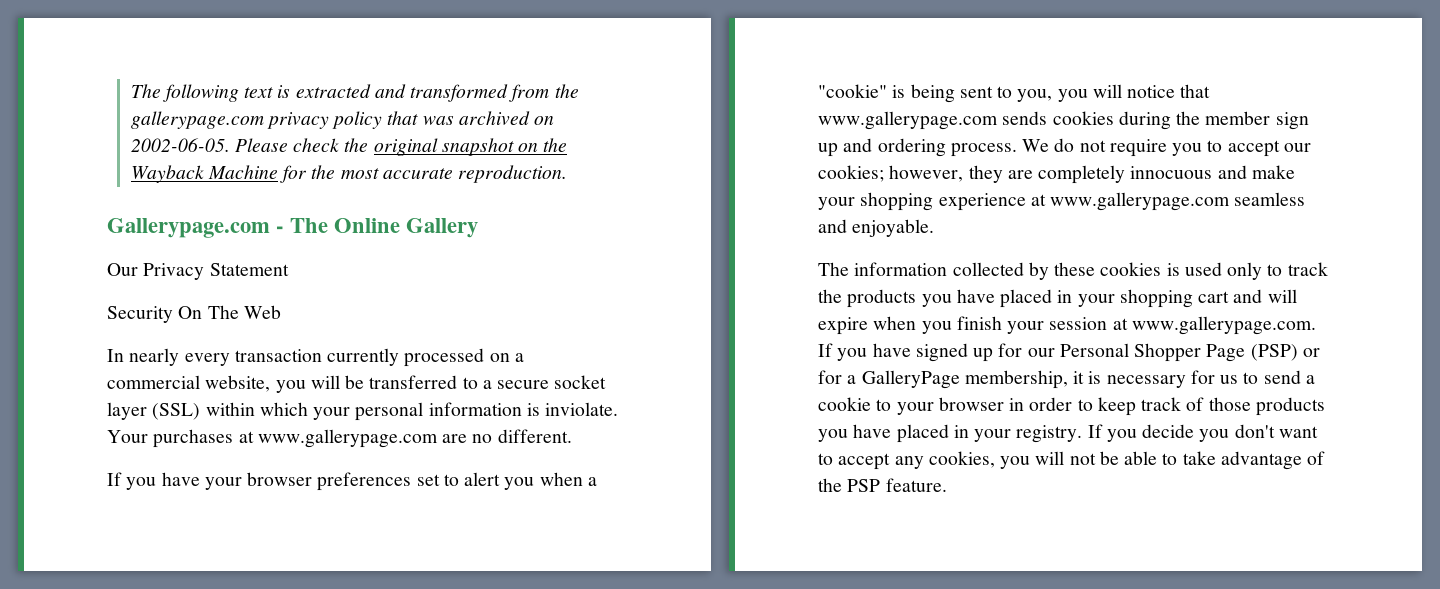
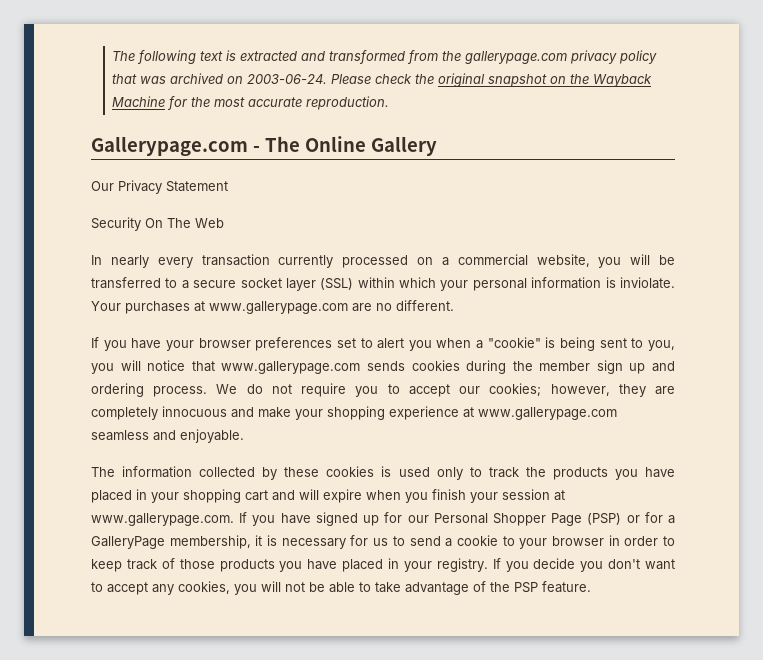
[130,138,230,152] 2002-06-05. -> [246,74,327,84] 2003-06-24.

